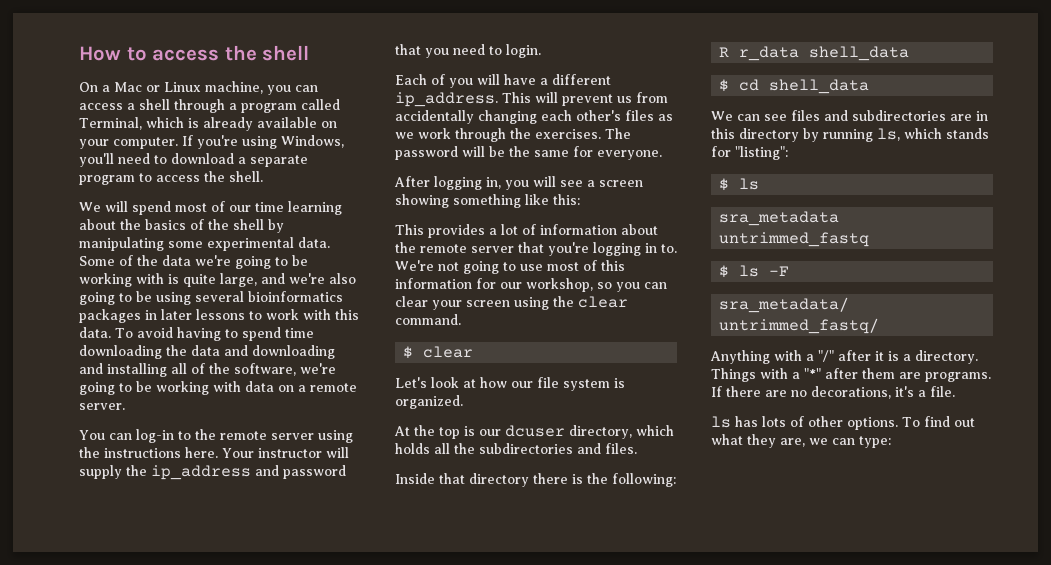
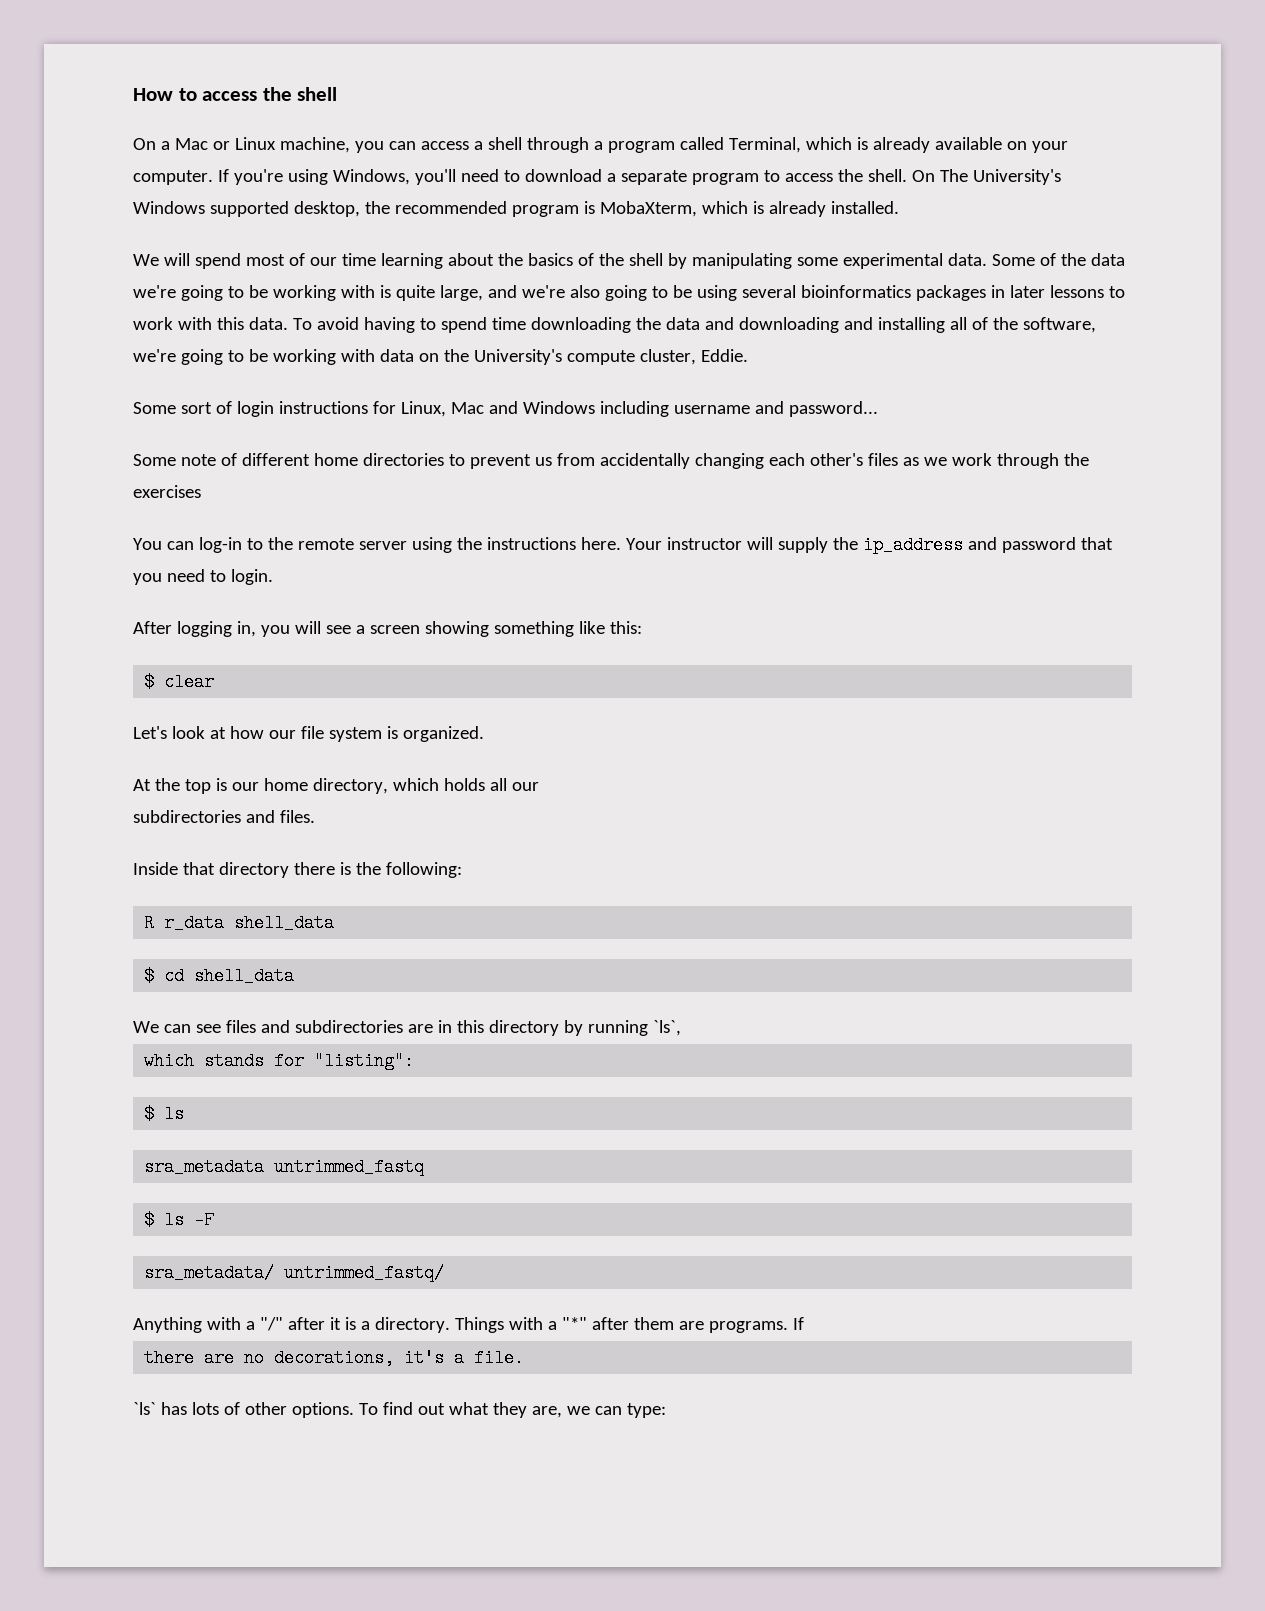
(263, 176) none -> [911,169,1061,185] [133,201,899,217] On The University's Windows supported desktop, the recommended program is MobaXterm, which is already installed.
[298,383,357,392] [79,403,125,410] a remote server. -> [443,349,748,365] [133,401,878,417] [133,453,1089,469] [133,485,201,498] the University's compute cluster, Eddie. // Some sort of login instructions for Linux, Mac and Windows including username and password... // Some note of different home directories to prevent us from accidentally changing each other's files as we work through the exercises
[395,74,611,88] [395,92,668,107] [395,110,673,124] [395,128,631,142] [395,146,662,160] // Each of you will have a different ip_address. This will prevent us from accidentally changing each other's files as we work through the exercises. The password will be the same for everyone. -> (273, 577) none
[395,224,658,238] [395,242,677,256] [395,260,625,274] [395,278,667,292] [395,296,628,310] [395,314,461,325] // This provides a lot of information about the remote server that you're logging in to. We're not going to use most of this information for our workshop, so you can clear your screen using the clear command. -> (642, 627) none
[505,425,565,437] dcuser -> [263,778,308,791] home
[454,443,475,454] the -> [511,782,539,791] our //
[877,128,900,141] ls, -> [652,1020,681,1036] `ls`, //
(722, 391) none -> (804, 1323) //
[711,416,731,428] ls -> [133,1402,156,1415] `ls`

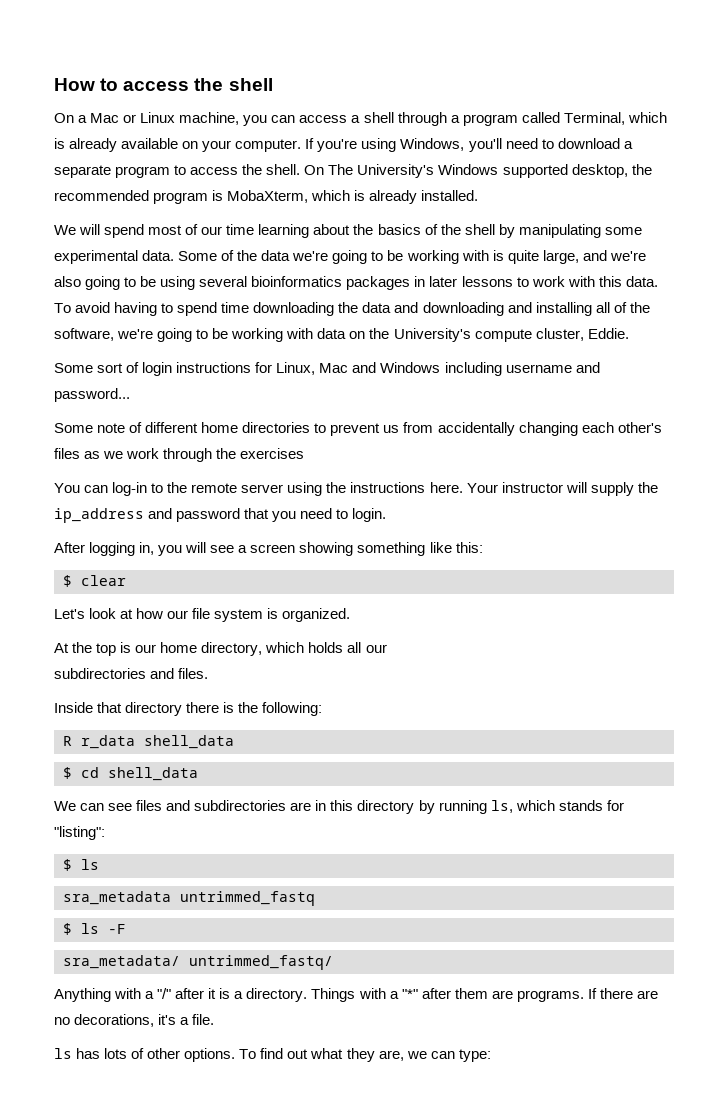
[652,1020,681,1036] `ls`, // -> [490,800,513,813] ls,
(804, 1323) // -> (597, 993) none
[133,1402,156,1415] `ls` -> [54,1048,72,1059] ls

